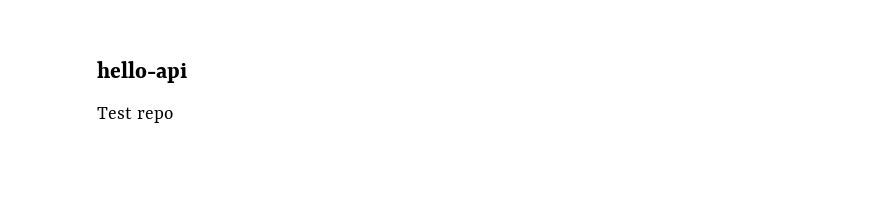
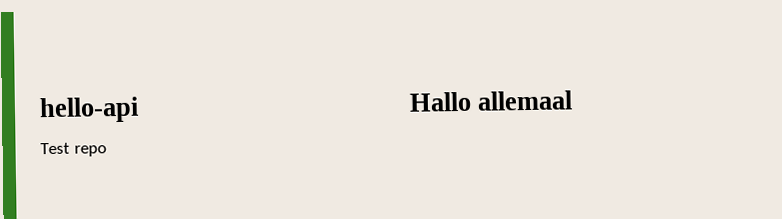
(174, 116) none -> [409,90,574,112] // Hallo allemaal

